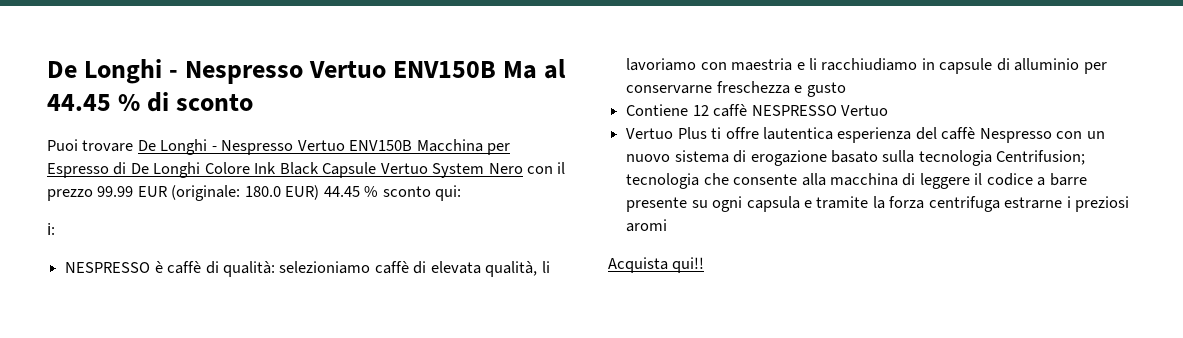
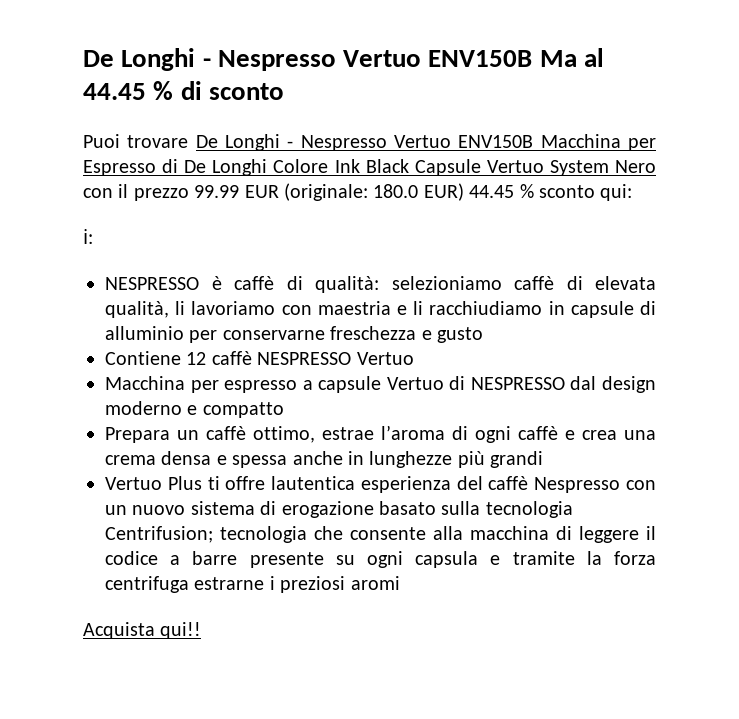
(888, 110) none -> [105,376,656,393] [105,401,284,418] [105,425,656,443] [105,451,544,468] // Macchina per espresso a capsule Vertuo di NESPRESSO dal design moderno e compatto // Prepara un caffè ottimo, estrae l’aroma di ogni caffè e crea una crema densa e spessa anche in lunghezze più grandi

